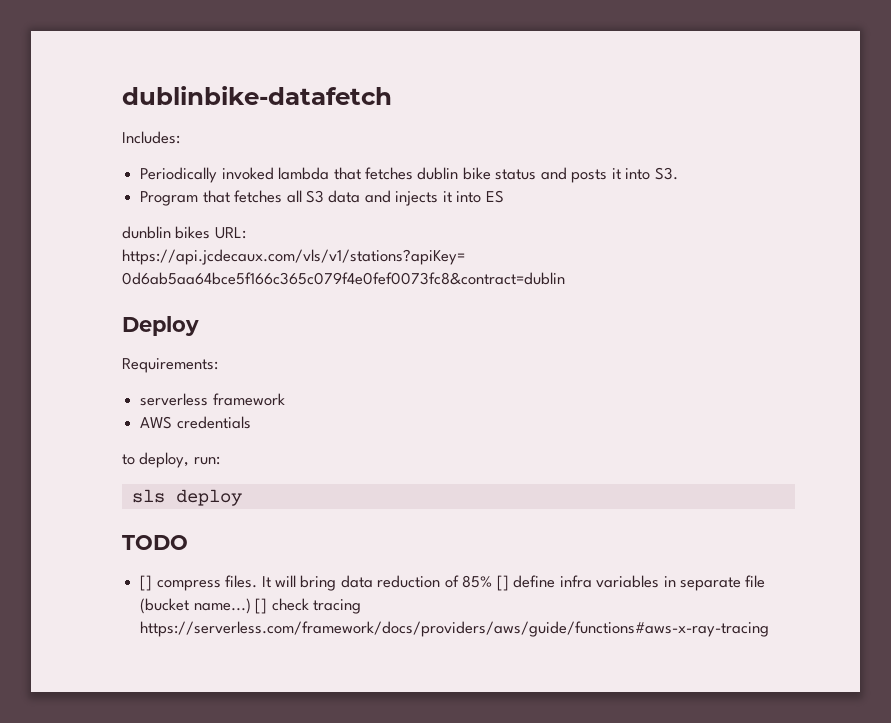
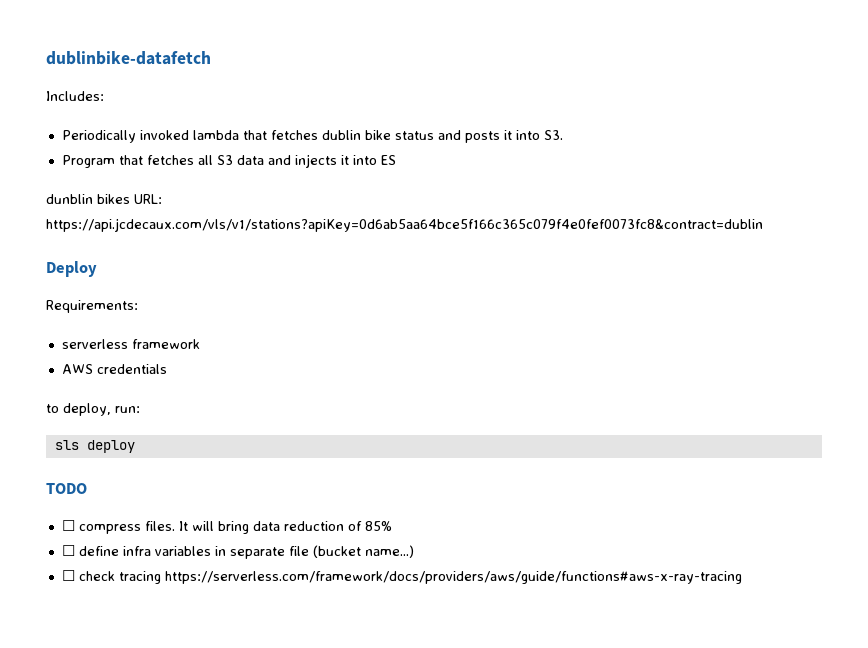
[140,575,153,591] [] -> [61,520,75,531] ☐
[496,575,509,591] [] -> [61,545,75,556] // ☐
[255,598,268,614] [] -> [61,570,75,581] // ☐

